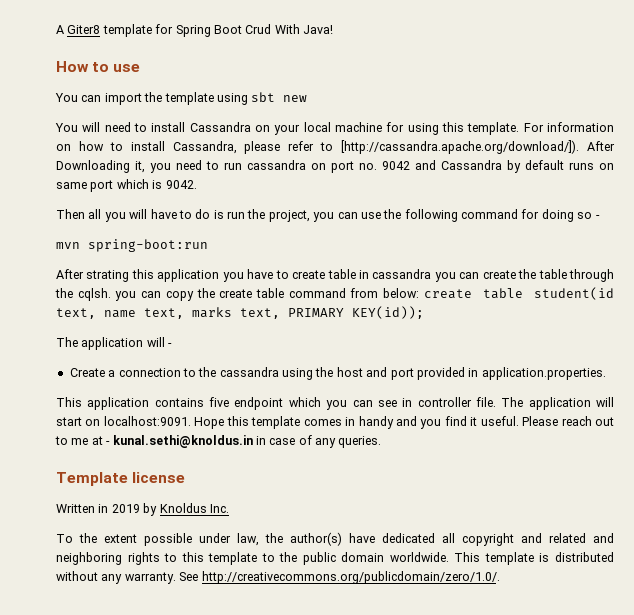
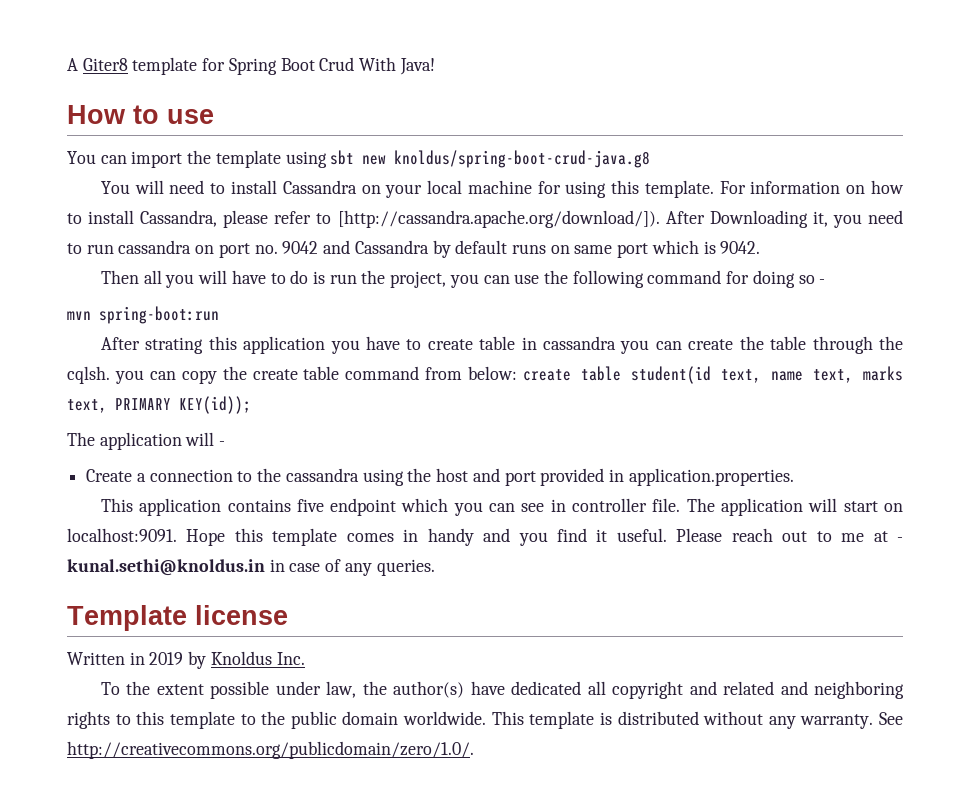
(308, 98) none -> [394,150,651,168] knoldus/spring-boot-crud-java.g8

